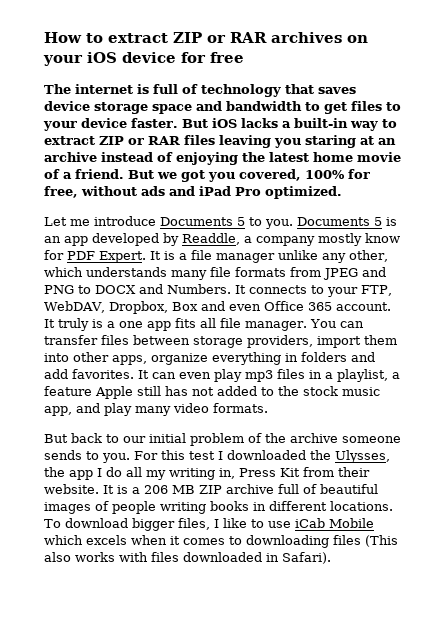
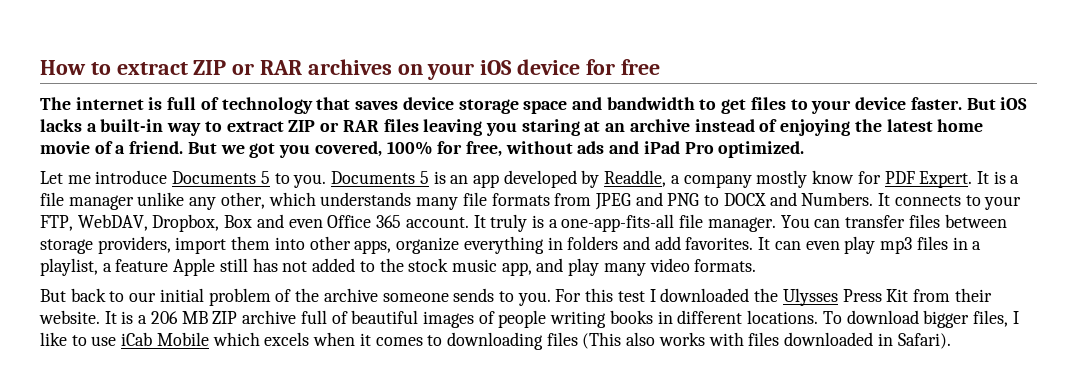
[119,318,216,331] one app fits all -> [561,214,675,232] one-app-fits-all
[335,450,390,463] [44,467,235,480] Ulysses, the app I do all my writing in, -> [782,288,838,306] Ulysses

